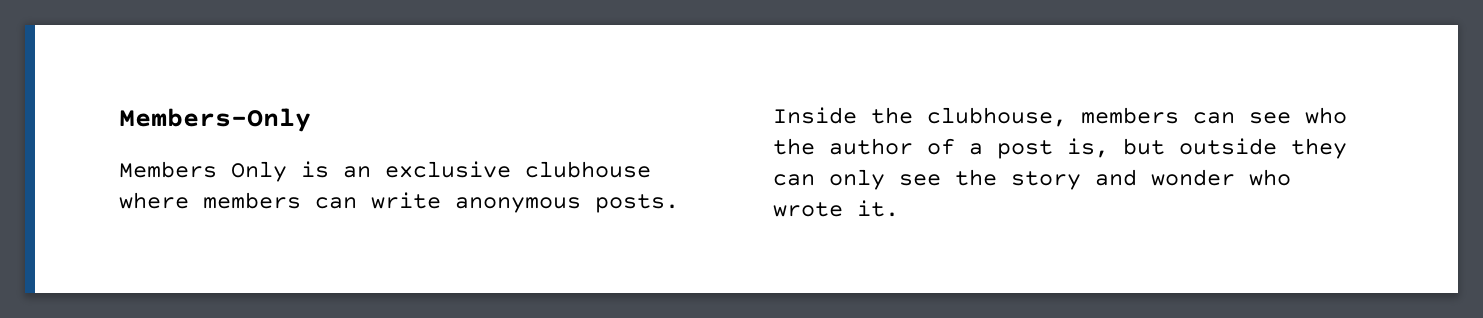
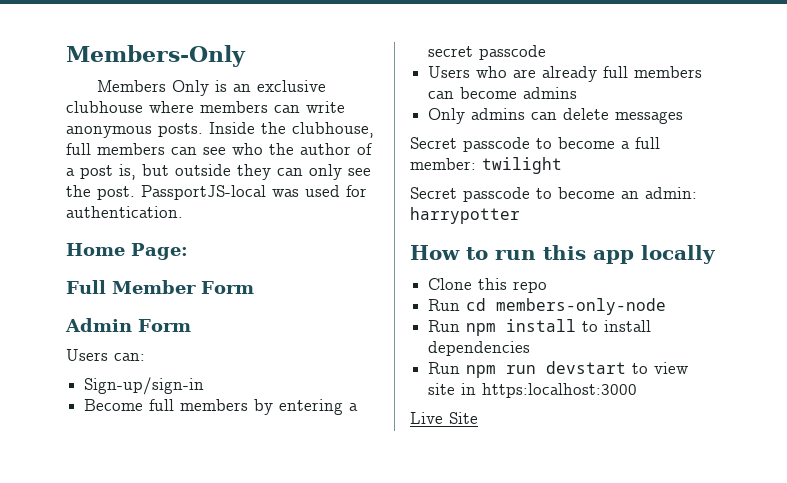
(1067, 117) none -> [66,143,91,155] full
[1011,169,1291,190] [773,200,899,217] story and wonder who wrote it. -> [97,185,367,200] [66,206,183,218] [66,243,188,260] [66,280,254,294] [65,318,191,332] [66,349,145,361] [84,377,205,395] [84,399,359,415] [428,45,547,60] [428,66,703,82] [428,87,578,99] [428,108,684,124] [410,137,660,152] [410,157,562,174] [410,187,697,202] [410,207,520,224] [410,245,716,264] [428,278,548,293] [428,298,667,315] [428,319,652,336] [428,341,531,356] [428,361,690,378] [428,383,638,398] [410,412,478,424] post. PassportJS-local was used for authentication. // Home Page: // Full Member Form // Admin Form // Users can: // Sign-up/sign-in // Become full members by entering a secret passcode // Users who are already full members can become admins // Only admins can delete messages // Secret passcode to become a full member: twilight // Secret passcode to become an admin: harrypotter // How to run this app locally // Clone this repo // Run cd members-only-node // Run npm install to install dependencies // Run npm run devstart to view site in https:localhost:3000 // Live Site

